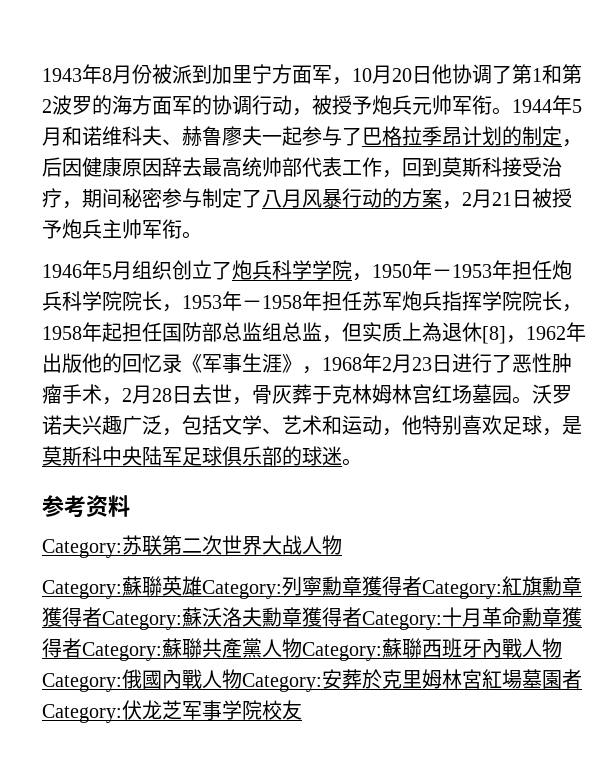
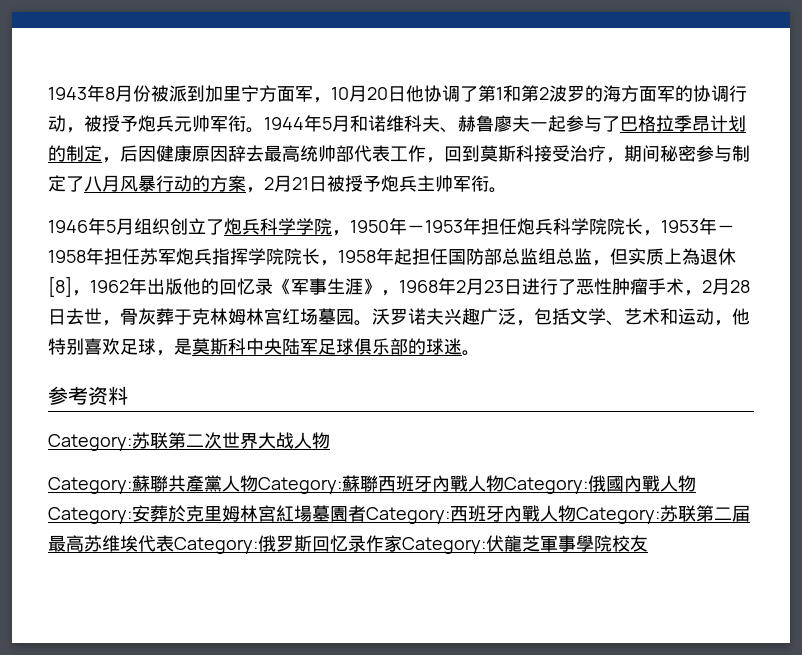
[162,576,582,599] [42,607,582,630] [42,638,202,661] 英雄Category:列寧勳章獲得者Category:紅旗勳章獲得者Category:蘇沃洛夫勳章獲得者Category:十月革命勳章獲得者Category:蘇聯 -> (168, 483) none
[122,700,242,720] 伏龙芝军事学 -> [450,505,750,524] [48,535,594,554] 西班牙內戰人物Category:苏联第二届最高苏维埃代表Category:俄罗斯回忆录作家Category:伏龍芝軍事學

